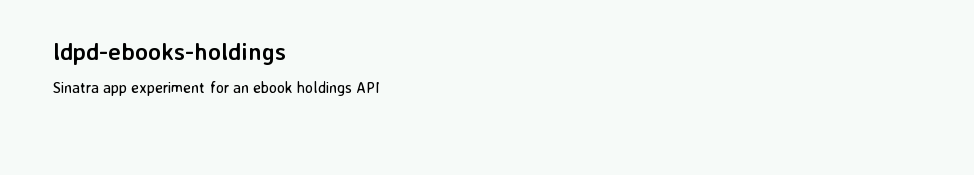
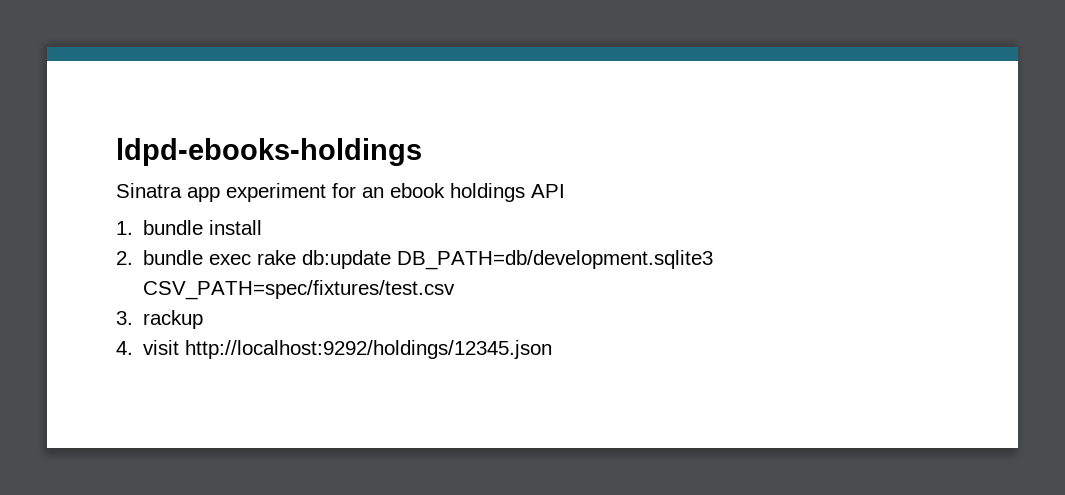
(381, 87) none -> [116,220,263,235] [116,250,714,270] [143,280,456,300] [116,310,204,329] [116,340,553,359] // 1. bundle install // 2. bundle exec rake db:update DB_PATH=db/development.sqlite3 CSV_PATH=spec/fixtures/test.csv // 3. rackup // 4. visit http://localhost:9292/holdings/12345.json

